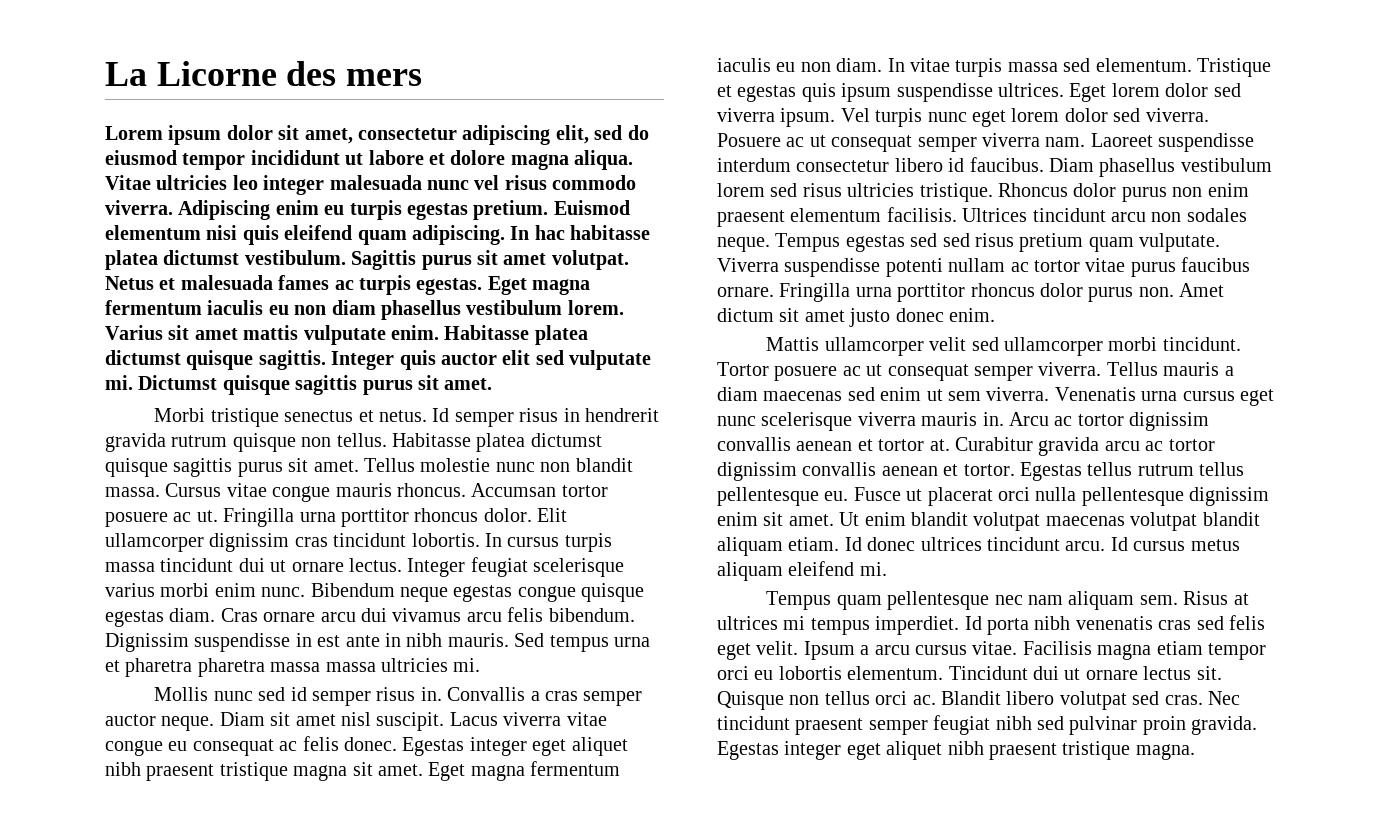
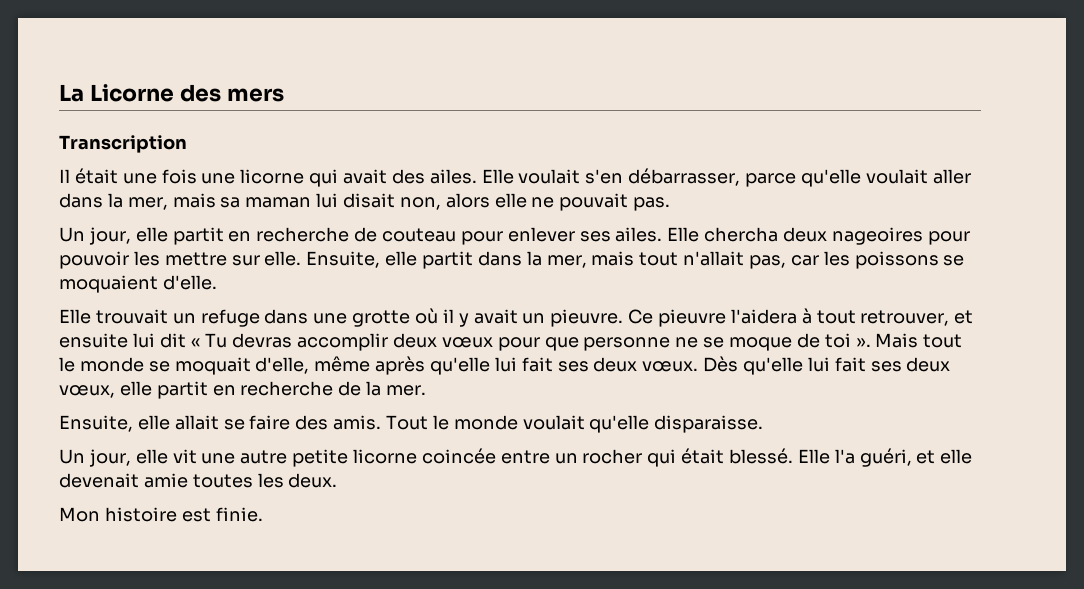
[105,125,649,145] [105,150,634,170] [105,175,637,195] [105,200,630,220] [105,225,651,245] [105,250,629,270] [105,275,591,295] [105,300,624,320] [105,325,588,345] [105,350,652,370] [105,375,493,395] [154,408,659,427] [105,433,602,452] [105,458,633,477] [105,483,608,502] [105,508,568,527] [105,533,612,552] [105,557,625,577] [105,583,645,602] [105,607,635,627] [105,633,650,652] [105,658,481,677] [154,687,643,706] [105,712,607,731] [105,736,628,756] [105,761,621,781] [717,58,1271,77] [717,83,1241,102] [717,108,1209,127] [717,133,1255,152] [717,157,1272,177] [717,183,1249,202] [717,207,1247,227] [717,233,1221,252] [717,257,1251,277] [717,283,1225,302] [717,308,995,327] [766,337,1241,356] [717,362,1234,381] [717,387,1274,406] [717,412,1210,431] [717,437,1215,456] [717,462,1245,481] [717,487,1270,506] [717,512,1260,531] [717,537,1240,556] [717,561,887,581] [766,591,1249,610] [717,615,1265,635] [717,641,1266,660] [717,666,1222,680] [717,691,1240,710] [717,715,1258,735] [717,741,1195,760] Lorem ipsum dolor sit amet, consectetur adipiscing elit, sed do eiusmod tempor incididunt ut labore et dolore magna aliqua. Vitae ultricies leo integer malesuada nunc vel risus commodo viverra. Adipiscing enim eu turpis egestas pretium. Euismod elementum nisi quis eleifend quam adipiscing. In hac habitasse platea dictumst vestibulum. Sagittis purus sit amet volutpat. Netus et malesuada fames ac turpis egestas. Eget magna fermentum iaculis eu non diam phasellus vestibulum lorem. Varius sit amet mattis vulputate enim. Habitasse platea dictumst quisque sagittis. Integer quis auctor elit sed vulputate mi. Dictumst quisque sagittis purus sit amet. // Morbi tristique senectus et netus. Id semper risus in hendrerit gravida rutrum quisque non tellus. Habitasse platea dictumst quisque sagittis purus sit amet. Tellus molestie nunc non blandit massa. Cursus vitae congue mauris rhoncus. Accumsan tortor posuere ac ut. Fringilla urna porttitor rhoncus dolor. Elit ullamcorper dignissim cras tincidunt lobortis. In cursus turpis massa tincidunt dui ut ornare lectus. Integer feugiat scelerisque varius morbi enim nunc. Bibendum neque egestas congue quisque egestas diam. Cras ornare arcu dui vivamus arcu felis bibendum. Dignissim suspendisse in est ante in nibh mauris. Sed tempus urna et pharetra pharetra massa massa ultricies mi. // Mollis nunc sed id semper risus in. Convallis a cras semper auctor neque. Diam sit amet nisl suscipit. Lacus viverra vitae congue eu consequat ac felis donec. Egestas integer eget aliquet nibh praesent tristique magna sit amet. Eget magna fermentum iaculis eu non diam. In vitae turpis massa sed elementum. Tristique et egestas quis ipsum suspendisse ultrices. Eget lorem dolor sed viverra ipsum. Vel turpis nunc eget lorem dolor sed viverra. Posuere ac ut consequat semper viverra nam. Laoreet suspendisse interdum consectetur libero id faucibus. Diam phasellus vestibulum lorem sed risus ultricies tristique. Rhoncus dolor purus non enim praesent elementum facilisis. Ultrices tincidunt arcu non sodales neque. Tempus egestas sed sed risus pretium quam vulputate. Viverra suspendisse potenti nullam ac tortor vitae purus faucibus ornare. Fringilla urna porttitor rhoncus dolor purus non. Amet dictum sit amet justo donec enim. // Mattis ullamcorper velit sed ullamcorper morbi tincidunt. Tortor posuere ac ut consequat semper viverra. Tellus mauris a diam maecenas sed enim ut sem viverra. Venenatis urna cursus eget nunc scelerisque viverra mauris in. Arcu ac tortor dignissim convallis aenean et tortor at. Curabitur gravida arcu ac tortor dignissim convallis aenean et tortor. Egestas tellus rutrum tellus pellentesque eu. Fusce ut placerat orci nulla pellentesque dignissim enim sit amet. Ut enim blandit volutpat maecenas volutpat blandit aliquam etiam. Id donec ultrices tincidunt arcu. Id cursus metus aliquam eleifend mi. // Tempus quam pellentesque nec nam aliquam sem. Risus at ultrices mi tempus imperdiet. Id porta nibh venenatis cras sed felis eget velit. Ipsum a arcu cursus vitae. Facilisis magna etiam tempor orci eu lobortis elementum. Tincidunt dui ut ornare lectus sit. Quisque non tellus orci ac. Blandit libero volutpat sed cras. Nec tincidunt praesent semper feugiat nibh sed pulvinar proin gravida. Egestas integer eget aliquet nibh praesent tristique magna. -> [59,135,187,153] [59,168,971,187] [59,193,671,211] [59,227,970,245] [59,251,965,269] [59,275,217,293] [59,308,974,327] [59,333,963,351] [59,356,951,375] [59,381,427,399] [59,415,764,433] [59,448,973,467] [59,473,338,488] [59,507,263,522] Transcription // Il était une fois une licorne qui avait des ailes. Elle voulait s'en débarrasser, parce qu'elle voulait aller dans la mer, mais sa maman lui disait non, alors elle ne pouvait pas. // Un jour, elle partit en recherche de couteau pour enlever ses ailes. Elle chercha deux nageoires pour pouvoir les mettre sur elle. Ensuite, elle partit dans la mer, mais tout n'allait pas, car les poissons se moquaient d'elle. // Elle trouvait un refuge dans une grotte où il y avait un pieuvre. Ce pieuvre l'aidera à tout retrouver, et ensuite lui dit « Tu devras accomplir deux vœux pour que personne ne se moque de toi ». Mais tout le monde se moquait d'elle, même après qu'elle lui fait ses deux vœux. Dès qu'elle lui fait ses deux vœux, elle partit en recherche de la mer. // Ensuite, elle allait se faire des amis. Tout le monde voulait qu'elle disparaisse. // Un jour, elle vit une autre petite licorne coincée entre un rocher qui était blessé. Elle l'a guéri, et elle devenait amie toutes les deux. // Mon histoire est finie.

